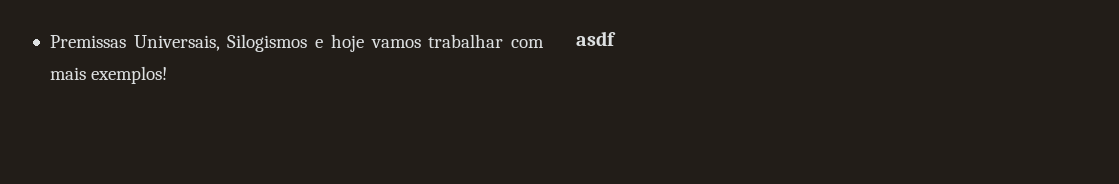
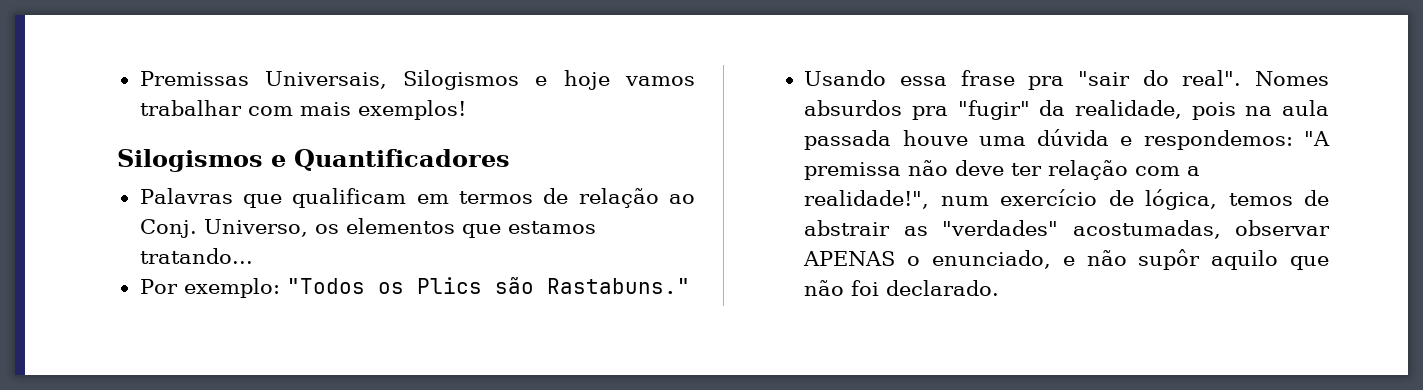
[576,31,616,46] asdf -> [117,149,510,172] [139,188,695,208] [139,218,596,238] [139,248,253,264] [139,276,690,298] [804,70,1329,90] [804,100,1329,120] [804,129,1330,150] [804,160,1201,180] [804,189,1329,210] [804,220,1330,239] [803,249,1329,270] [804,280,1000,296] Silogismos e Quantificadores // Palavras que qualificam em termos de relação ao Conj. Universo, os elementos que estamos tratando... // Por exemplo: "Todos os Plics são Rastabuns." // Usando essa frase pra "sair do real". Nomes absurdos pra "fugir" da realidade, pois na aula passada houve uma dúvida e respondemos: "A premissa não deve ter relação com a realidade!", num exercício de lógica, temos de abstrair as "verdades" acostumadas, observar APENAS o enunciado, e não supôr aquilo que não foi declarado.

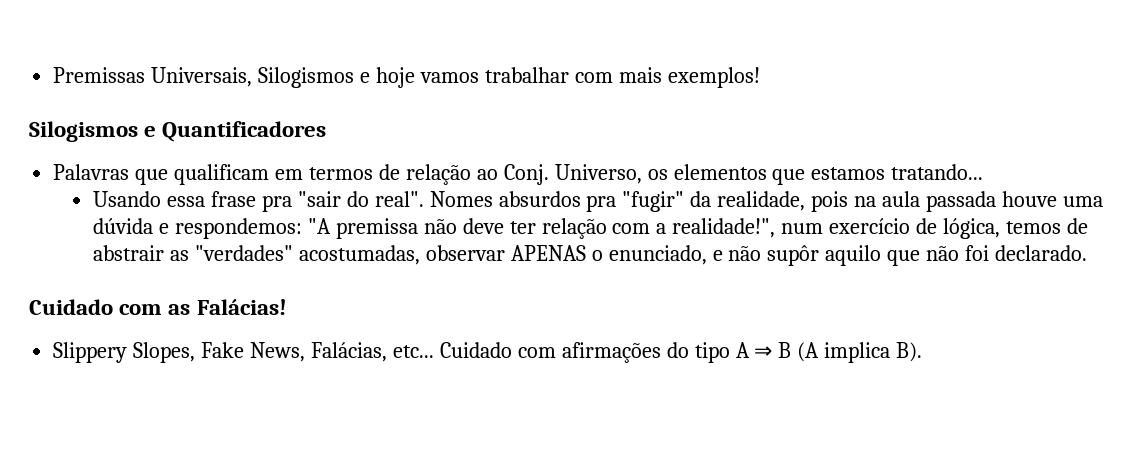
[139,276,690,298] // Por exemplo: "Todos os Plics são Rastabuns." -> (984, 172) none
(1000, 288) none -> [29,299,287,315] [53,342,923,363] // Cuidado com as Falácias! // Slippery Slopes, Fake News, Falácias, etc... Cuidado com afirmações do tipo A ⇒ B (A implica B).

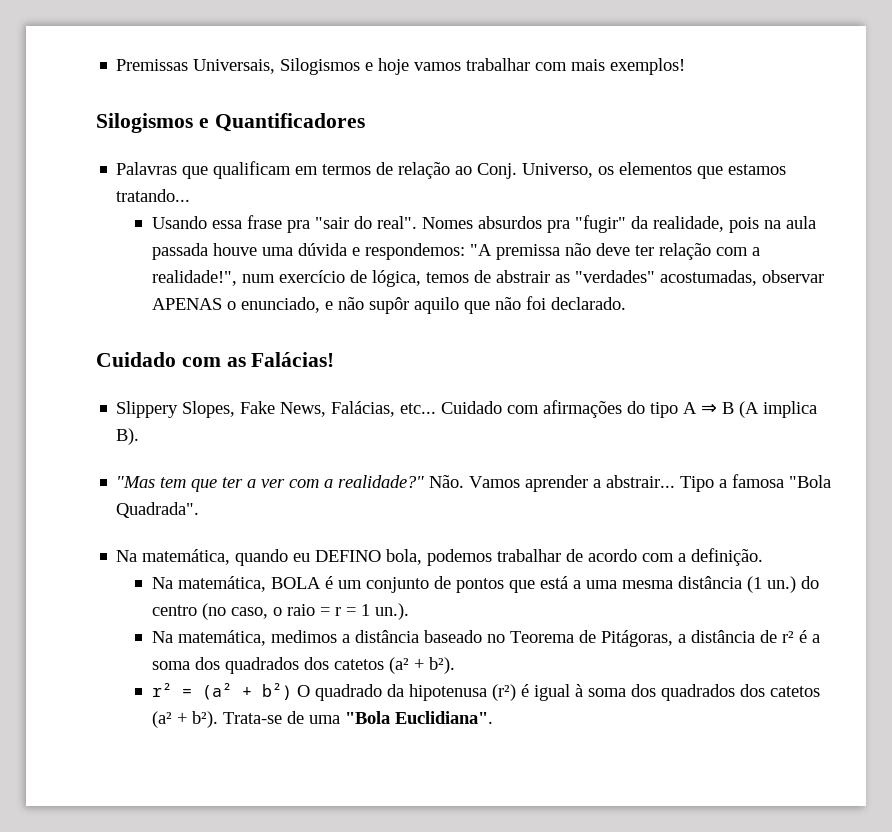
(923, 352) none -> [116,474,832,492] [116,502,200,518] [116,548,764,566] [152,576,820,593] [152,603,410,620] [152,630,821,647] [152,657,456,674] [152,683,821,701] [152,711,494,728] // "Mas tem que ter a ver com a realidade?" Não. Vamos aprender a abstrair... Tipo a famosa "Bola Quadrada". // Na matemática, quando eu DEFINO bola, podemos trabalhar de acordo com a definição. // Na matemática, BOLA é um conjunto de pontos que está a uma mesma distância (1 un.) do centro (no caso, o raio = r = 1 un.). // Na matemática, medimos a distância baseado no Teorema de Pitágoras, a distância de r² é a soma dos quadrados dos catetos (a² + b²). // r² = (a² + b²) O quadrado da hipotenusa (r²) é igual à soma dos quadrados dos catetos (a² + b²). Trata-se de uma "Bola Euclidiana".

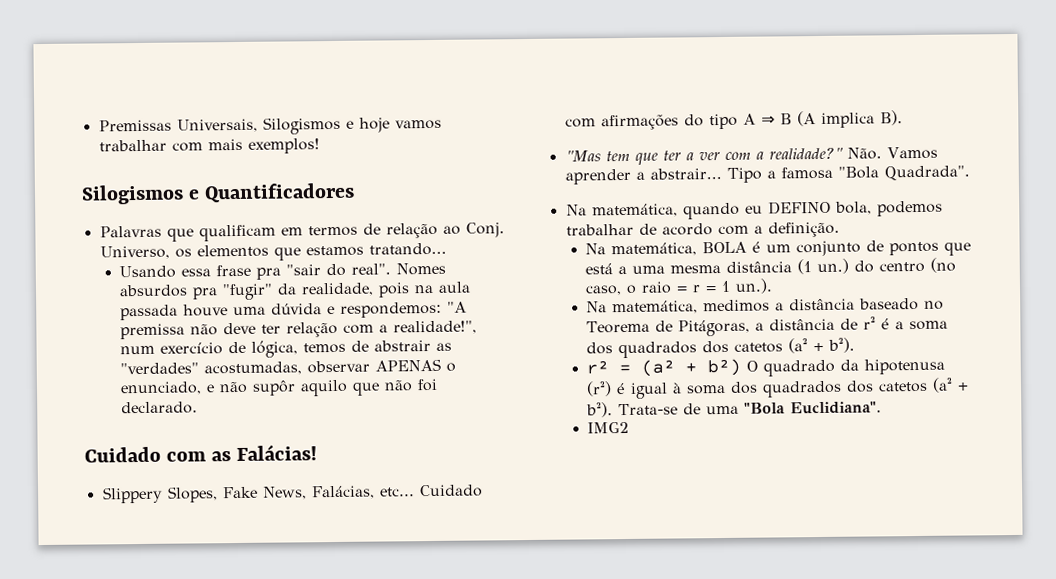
(494, 717) none -> [587,421,630,434] // IMG2

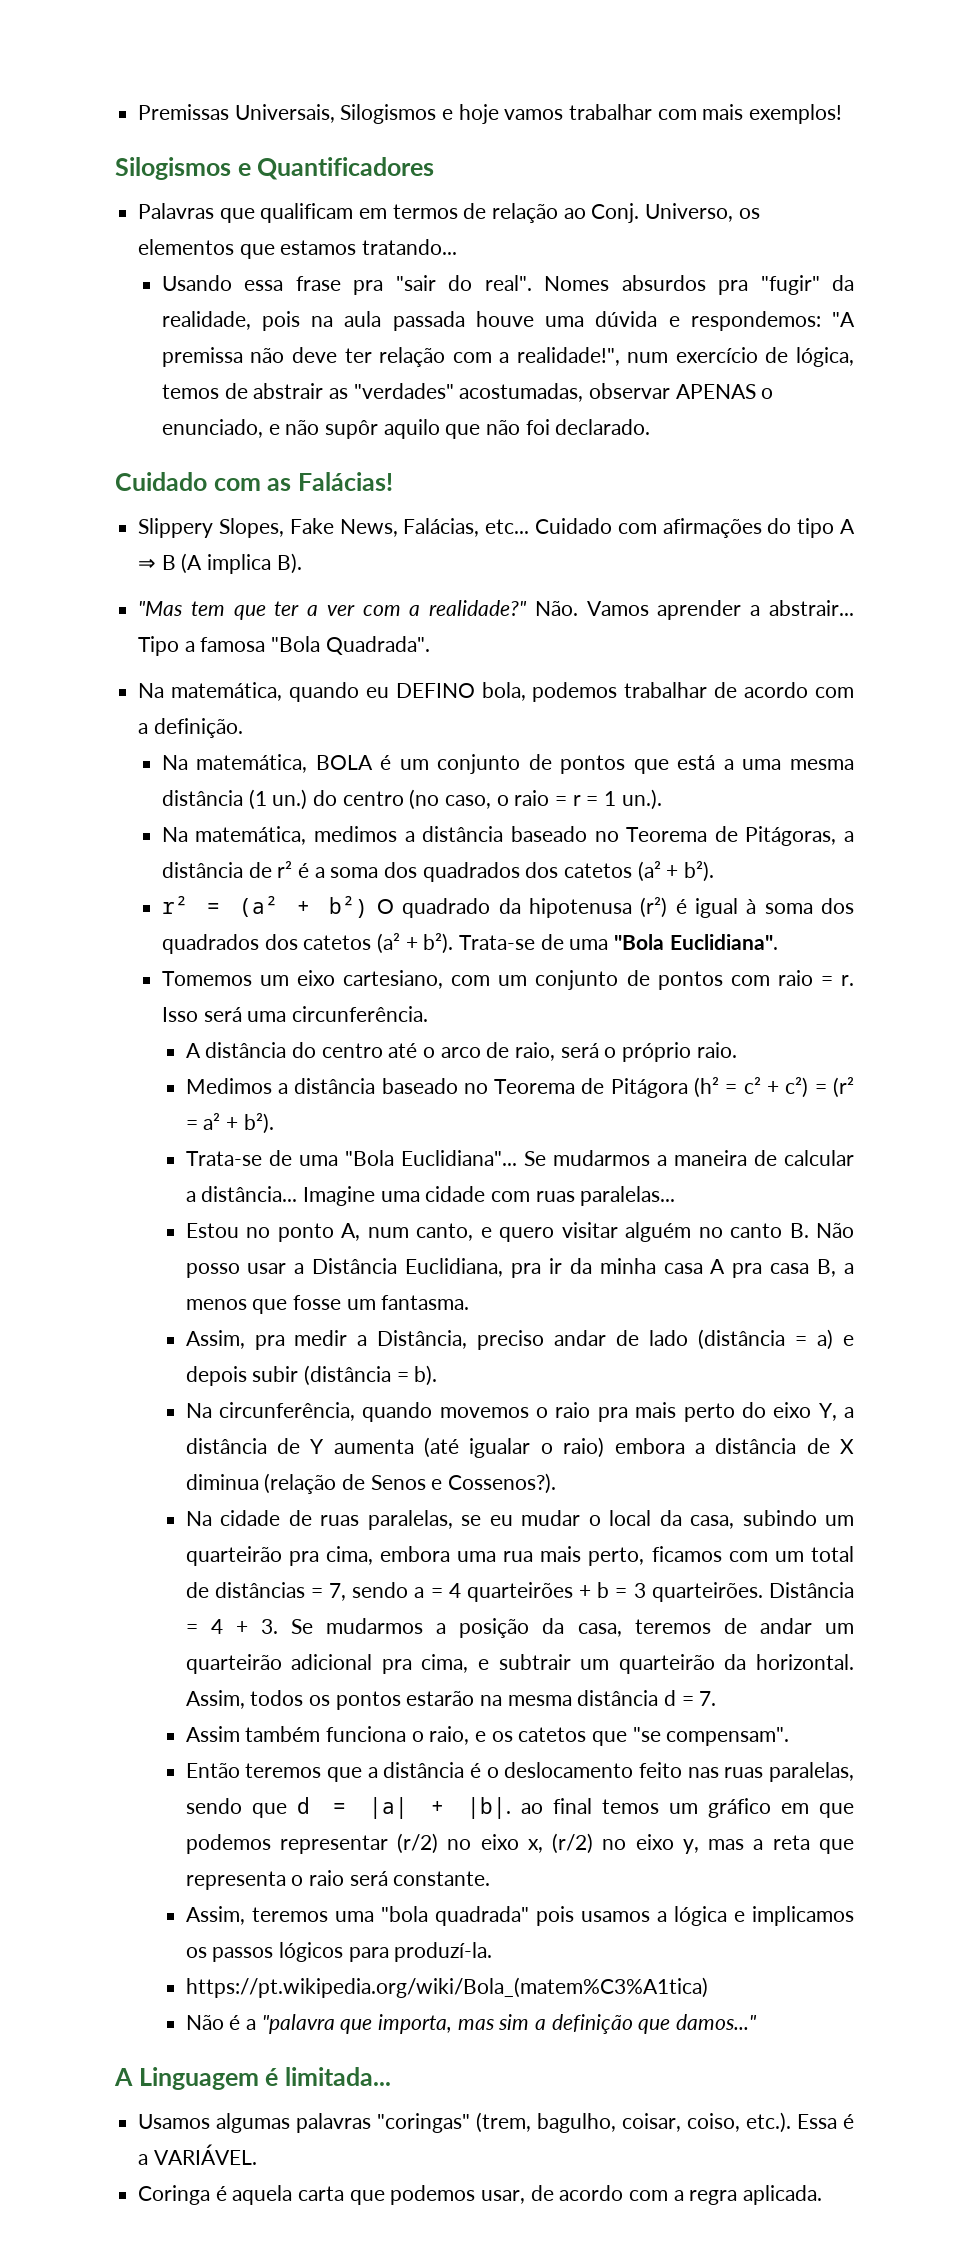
[587,421,630,434] IMG2 -> [161,970,855,990] [161,1006,428,1022] [185,1042,737,1062] [185,1077,855,1098] [185,1113,274,1134] [185,1150,855,1166] [185,1186,676,1206] [185,1222,854,1242] [185,1258,854,1278] [185,1295,470,1314] [185,1329,855,1350] [185,1365,438,1386] [185,1402,854,1422] [185,1437,854,1458] [185,1473,556,1494] [185,1510,854,1530] [185,1546,854,1566] [185,1582,855,1602] [185,1618,854,1638] [185,1654,855,1674] [185,1690,717,1710] [185,1726,790,1746] [185,1762,854,1782] [185,1797,855,1819] [185,1833,855,1854] [185,1870,491,1890] [185,1906,855,1926] [185,1942,493,1962] [185,1977,708,1998] [185,2014,757,2034] [114,2067,391,2090] [138,2112,854,2133] [138,2144,257,2165] [138,2185,823,2205] Tomemos um eixo cartesiano, com um conjunto de pontos com raio = r. Isso será uma circunferência. // A distância do centro até o arco de raio, será o próprio raio. // Medimos a distância baseado no Teorema de Pitágora (h² = c² + c²) = (r² = a² + b²). // Trata-se de uma "Bola Euclidiana"... Se mudarmos a maneira de calcular a distância... Imagine uma cidade com ruas paralelas... // Estou no ponto A, num canto, e quero visitar alguém no canto B. Não posso usar a Distância Euclidiana, pra ir da minha casa A pra casa B, a menos que fosse um fantasma. // Assim, pra medir a Distância, preciso andar de lado (distância = a) e depois subir (distância = b). // Na circunferência, quando movemos o raio pra mais perto do eixo Y, a distância de Y aumenta (até igualar o raio) embora a distância de X diminua (relação de Senos e Cossenos?). // Na cidade de ruas paralelas, se eu mudar o local da casa, subindo um quarteirão pra cima, embora uma rua mais perto, ficamos com um total de distâncias = 7, sendo a = 4 quarteirões + b = 3 quarteirões. Distância = 4 + 3. Se mudarmos a posição da casa, teremos de andar um quarteirão adicional pra cima, e subtrair um quarteirão da horizontal. Assim, todos os pontos estarão na mesma distância d = 7. // Assim também funciona o raio, e os catetos que "se compensam". // Então teremos que a distância é o deslocamento feito nas ruas paralelas, sendo que d = |a| + |b|. ao final temos um gráfico em que podemos representar (r/2) no eixo x, (r/2) no eixo y, mas a reta que representa o raio será constante. // Assim, teremos uma "bola quadrada" pois usamos a lógica e implicamos os passos lógicos para produzí-la. // https://pt.wikipedia.org/wiki/Bola_(matem%C3%A1tica) // Não é a "palavra que importa, mas sim a definição que damos..." // A Linguagem é limitada... // Usamos algumas palavras "coringas" (trem, bagulho, coisar, coiso, etc.). Essa é a VARIÁVEL. // Coringa é aquela carta que podemos usar, de acordo com a regra aplicada.

